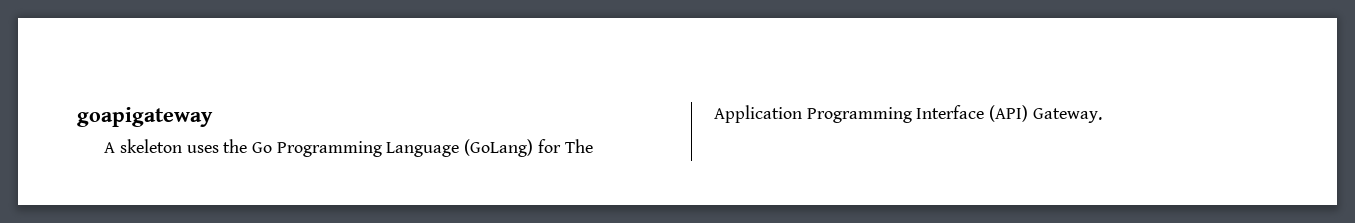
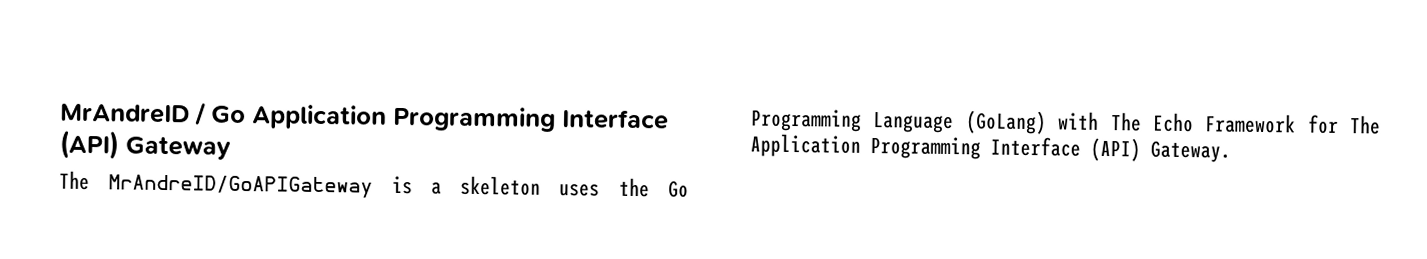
[77,107,213,127] [104,142,116,153] goapigateway // A -> [60,102,669,132] [59,129,231,160] [59,170,442,199] MrAndreID / Go Application Programming Interface (API) Gateway // The MrAndreID/GoAPIGateway is a
(534, 148) none -> [1058,111,1297,134] with The Echo Framework

